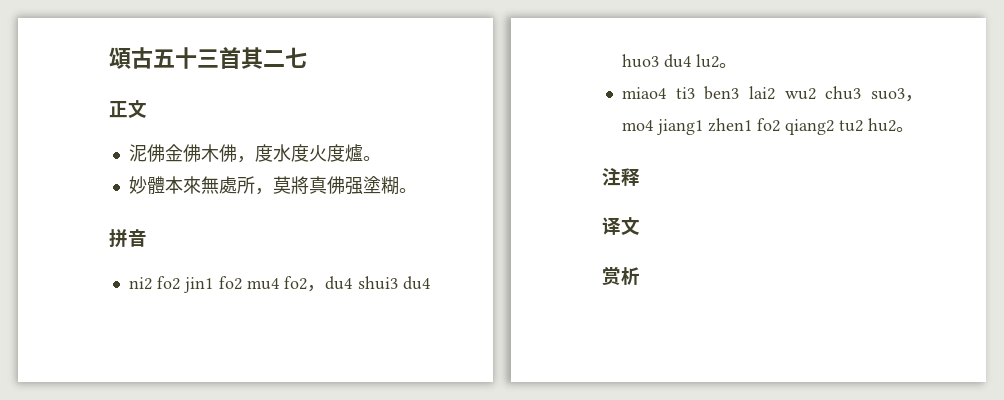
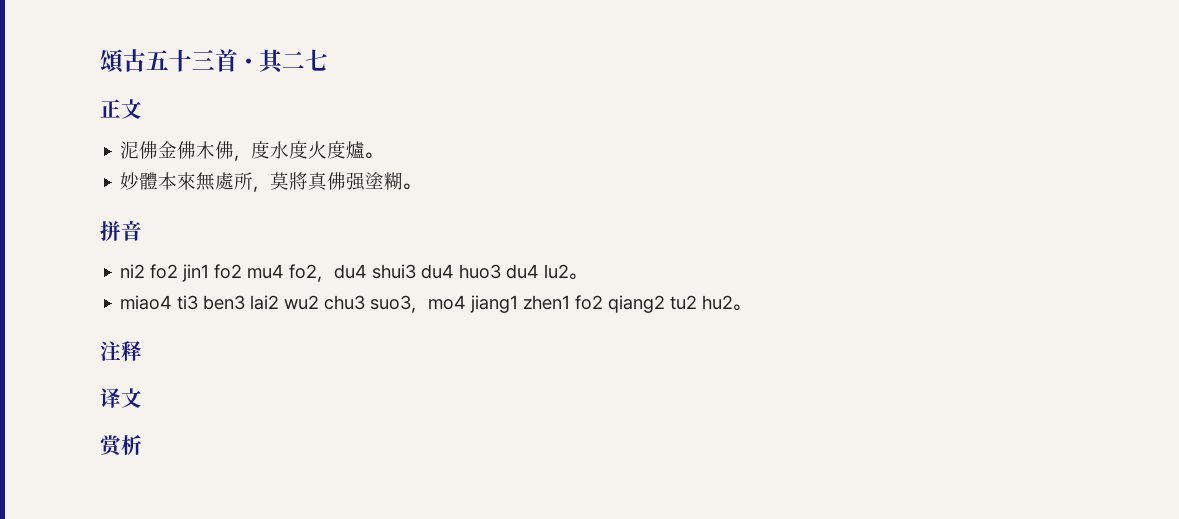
(241, 58) none -> [238,58,259,69] ・

